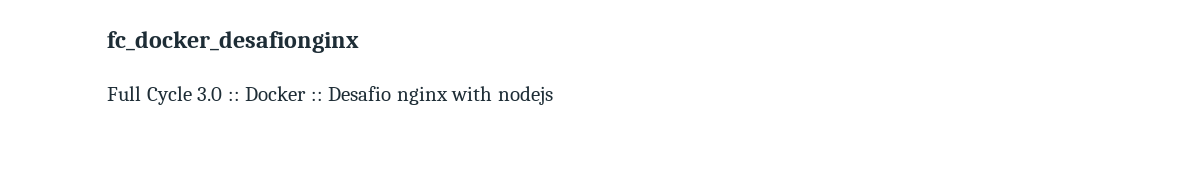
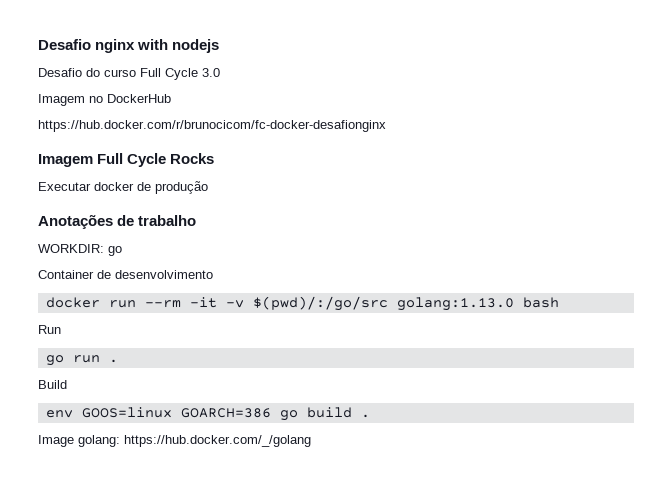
[107,31,359,53] [107,86,553,105] fc_docker_desafionginx // Full Cycle 3.0 :: Docker :: Desafio nginx with nodejs -> [38,39,220,53] [38,68,220,80] [38,94,171,106] [38,120,386,132] [38,153,215,167] [38,181,208,194] [38,214,197,229] [38,244,122,256] [38,270,213,279] [45,296,559,311] [38,325,61,334] [45,355,118,366] [38,380,67,389] [45,407,370,421] [38,435,311,447] Desafio nginx with nodejs // Desafio do curso Full Cycle 3.0 // Imagem no DockerHub // https://hub.docker.com/r/brunocicom/fc-docker-desafionginx // Imagem Full Cycle Rocks // Executar docker de produção // Anotações de trabalho // WORKDIR: go // Container de desenvolvimento // docker run --rm -it -v $(pwd)/:/go/src golang:1.13.0 bash // Run // go run . // Build // env GOOS=linux GOARCH=386 go build . // Image golang: https://hub.docker.com/_/golang

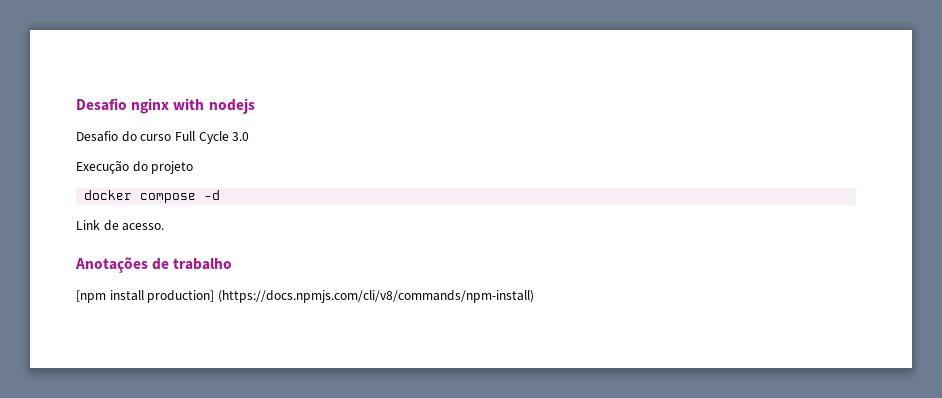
[38,94,171,106] [38,120,386,132] [38,153,215,167] [38,181,208,194] [38,214,197,229] [38,244,122,256] [38,270,213,279] [45,296,559,311] [38,325,61,334] [45,355,118,366] [38,380,67,389] [45,407,370,421] [38,435,311,447] Imagem no DockerHub // https://hub.docker.com/r/brunocicom/fc-docker-desafionginx // Imagem Full Cycle Rocks // Executar docker de produção // Anotações de trabalho // WORKDIR: go // Container de desenvolvimento // docker run --rm -it -v $(pwd)/:/go/src golang:1.13.0 bash // Run // go run . // Build // env GOOS=linux GOARCH=386 go build . // Image golang: https://hub.docker.com/_/golang -> [76,160,194,174] [84,190,221,203] [76,220,165,231] [75,257,233,273] [76,290,534,303] Execução do projeto // docker compose -d // Link de acesso. // Anotações de trabalho // [npm install production] (https://docs.npmjs.com/cli/v8/commands/npm-install)

